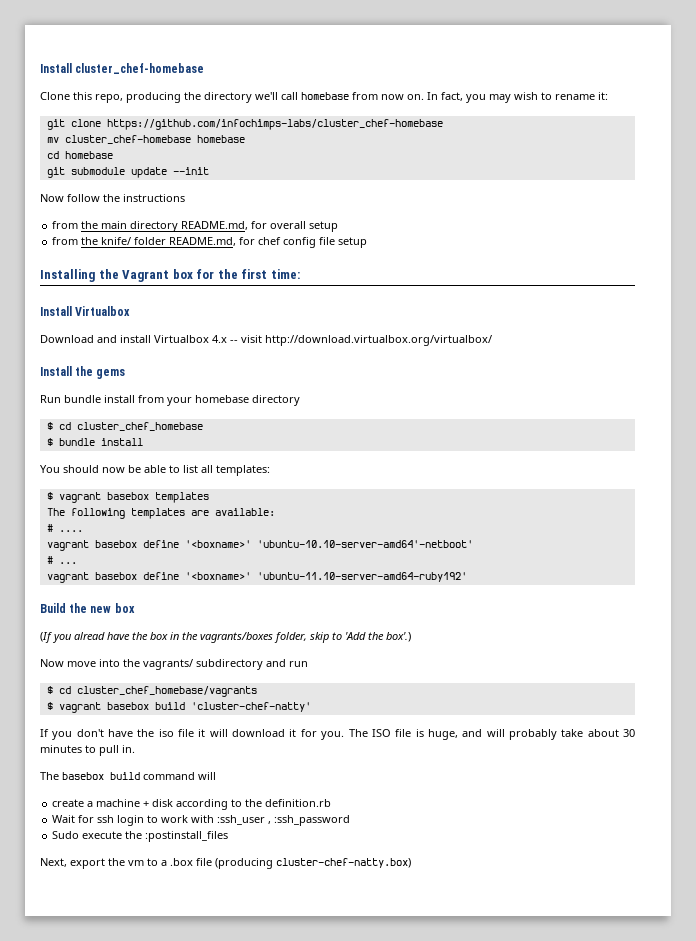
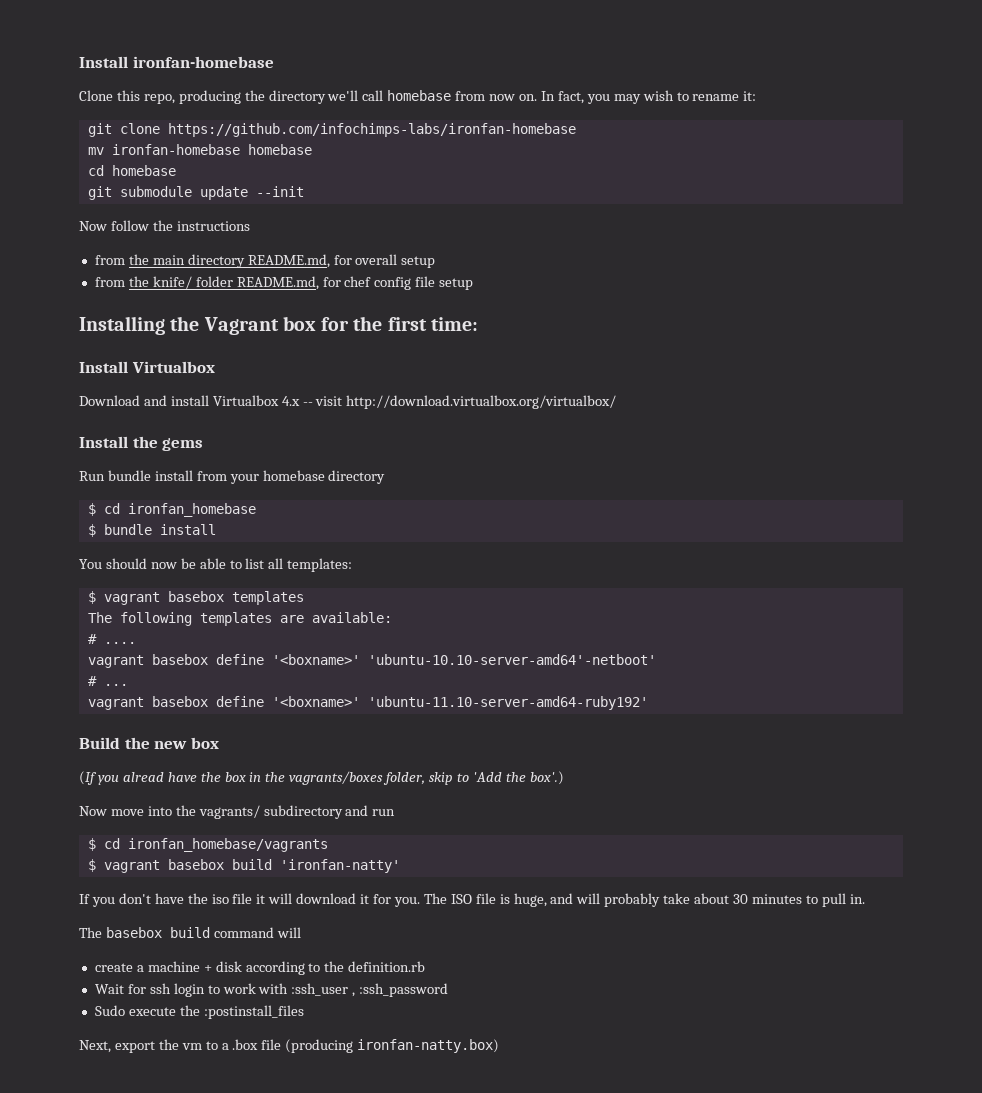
[40,63,205,74] Install cluster_chef-homebase -> [79,56,274,68] Install ironfan-homebase
[106,119,443,130] https://github.com/infochimps-labs/cluster_chef-homebase -> [167,123,576,137] https://github.com/infochimps-labs/ironfan-homebase
[64,135,191,144] cluster_chef-homebase -> [111,144,240,155] ironfan-homebase
[76,422,203,431] cluster_chef_homebase -> [127,503,256,517] ironfan_homebase
[76,686,257,697] cluster_chef_homebase/vagrants -> [127,838,328,852] ironfan_homebase/vagrants
[190,702,311,712] 'cluster-chef-natty' -> [279,859,400,873] 'ironfan-natty'
[276,858,411,868] cluster-chef-natty.box) -> [357,1039,500,1053] ironfan-natty.box)

